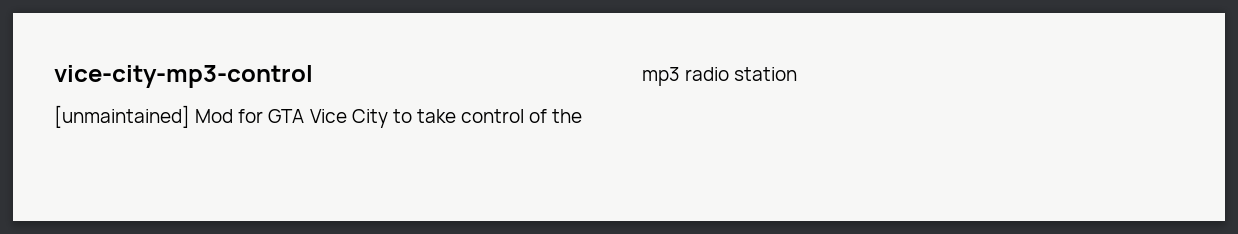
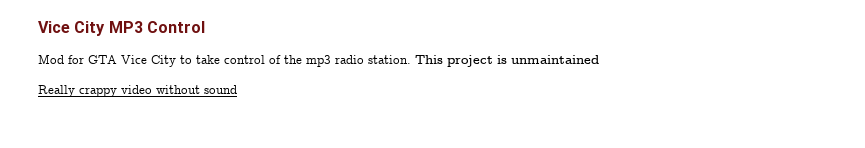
[54,65,313,88] [54,105,190,128] vice-city-mp3-control // [unmaintained] -> [38,21,205,36] Vice City MP3 Control //
[734,67,798,81] station -> [368,55,599,67] [38,85,237,97] station. This project is unmaintained // Really crappy video without sound

